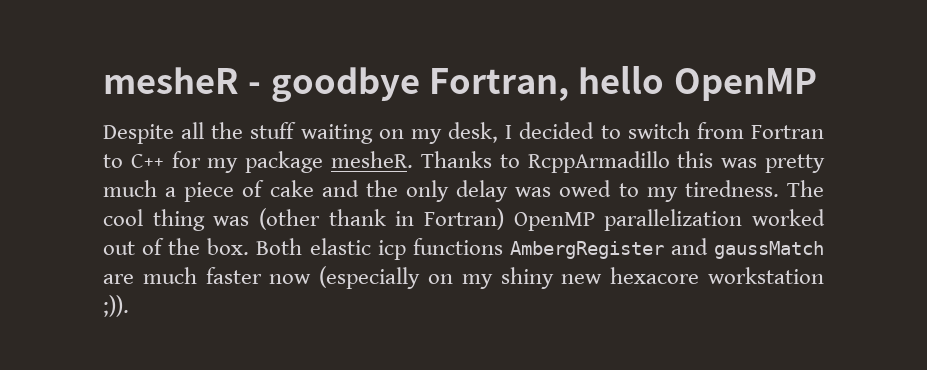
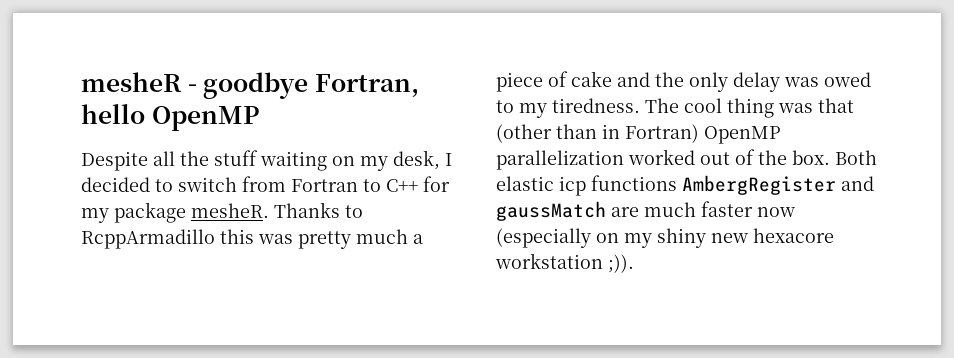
[259,208,386,230] (other thank -> [818,98,854,113] [496,124,597,143] that (other than

